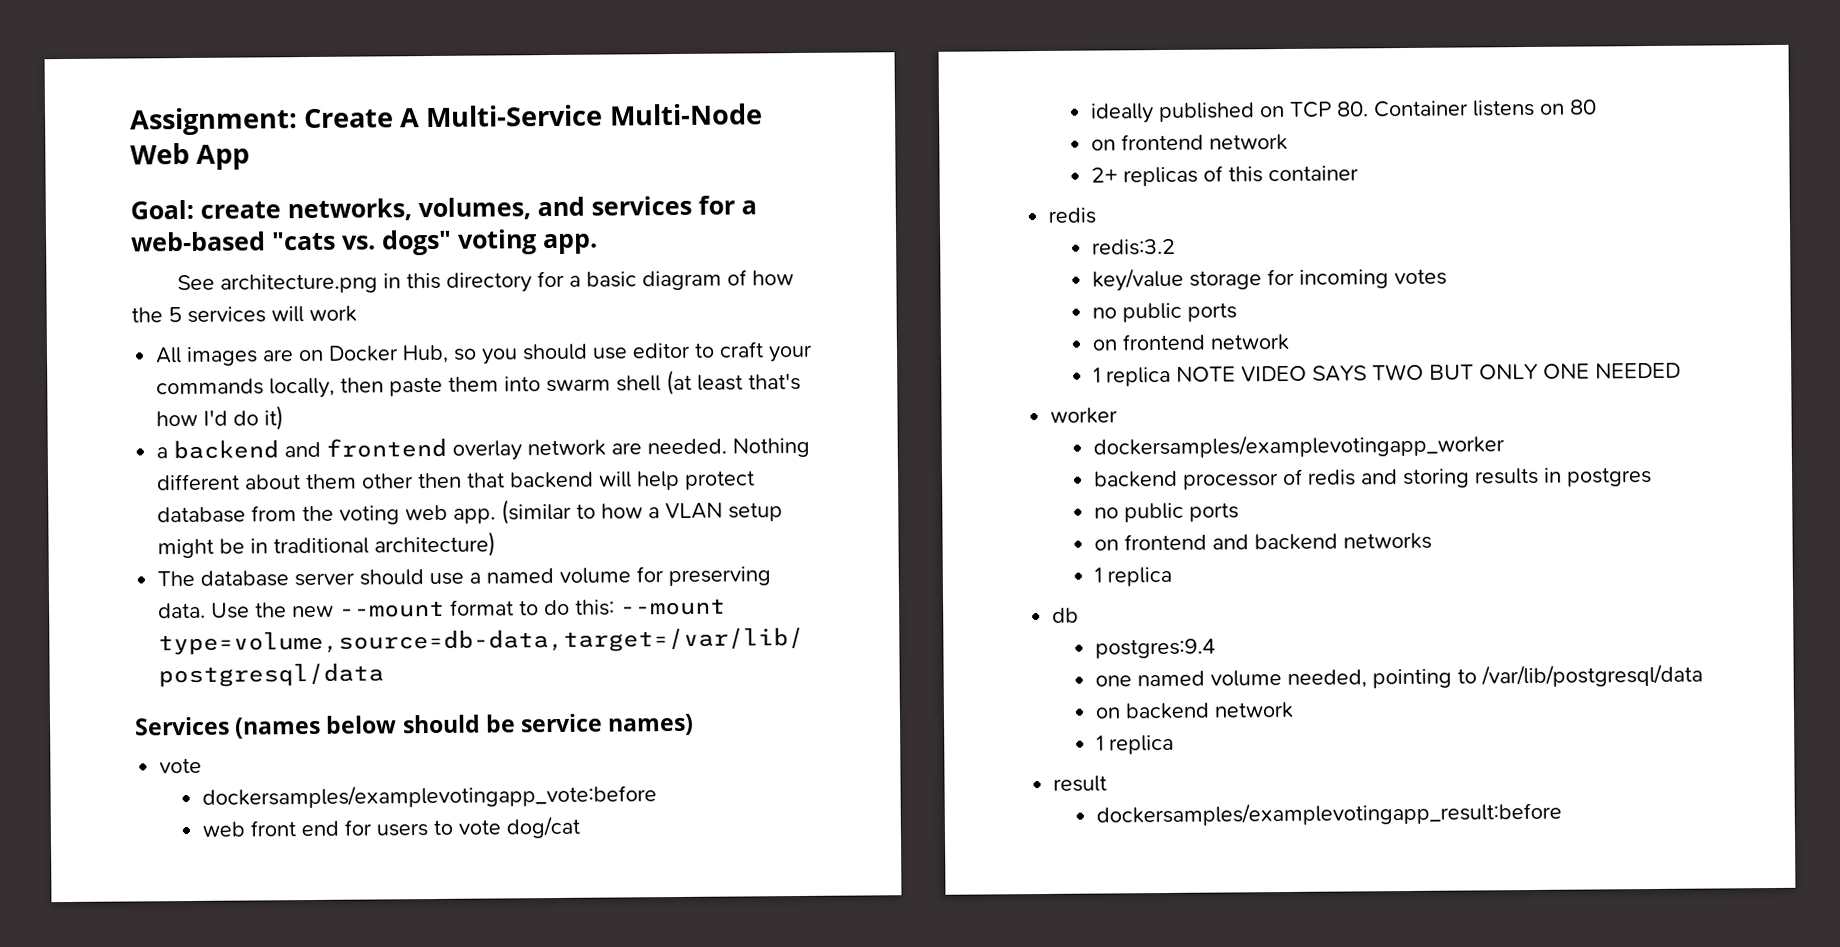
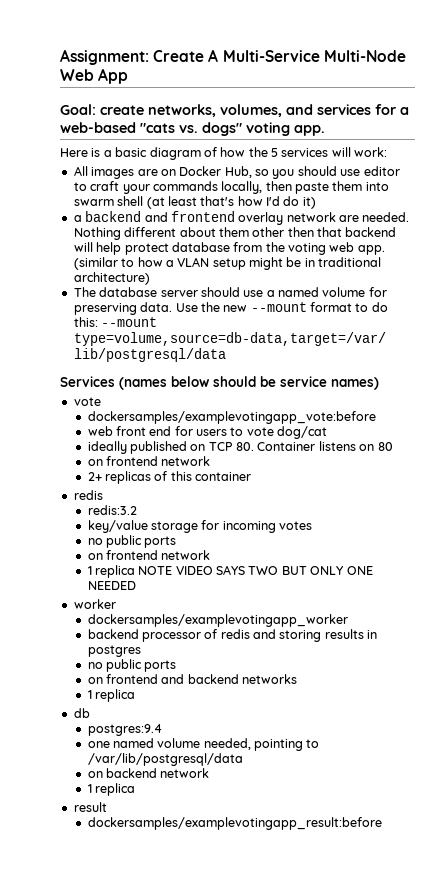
[177,270,566,294] See architecture.png in this directory for -> [60,148,101,157] Here is
[309,305,357,323] work -> [354,147,388,157] work:

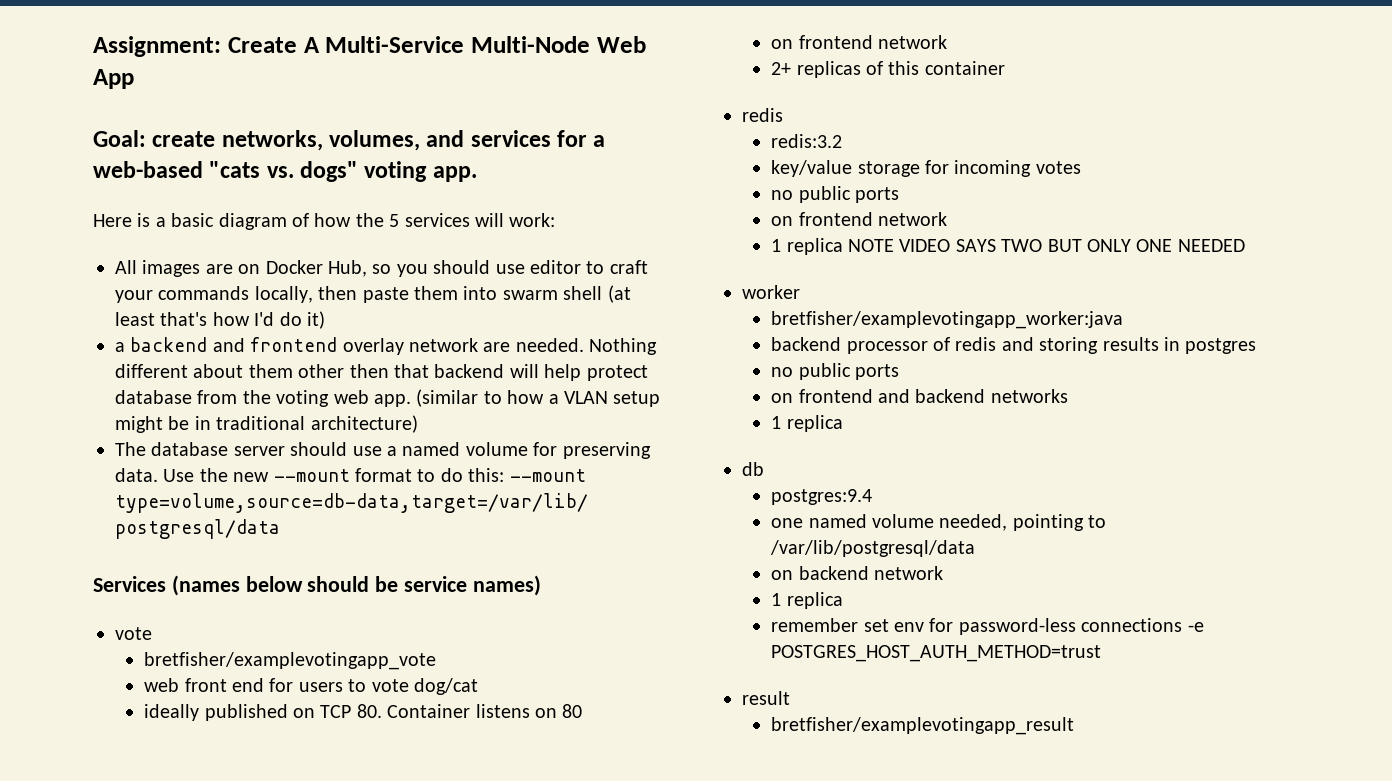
[87,411,376,424] dockersamples/examplevotingapp_vote:before -> [144,652,437,670] bretfisher/examplevotingapp_vote
[87,614,348,627] dockersamples/examplevotingapp_worker -> [771,311,1124,329] bretfisher/examplevotingapp_worker:java
(135, 789) none -> [771,618,1204,635] [771,645,1102,662] // remember set env for password-less connections -e POSTGRES_HOST_AUTH_METHOD=trust
[87,817,382,830] dockersamples/examplevotingapp_result:before -> [771,717,1075,735] bretfisher/examplevotingapp_result

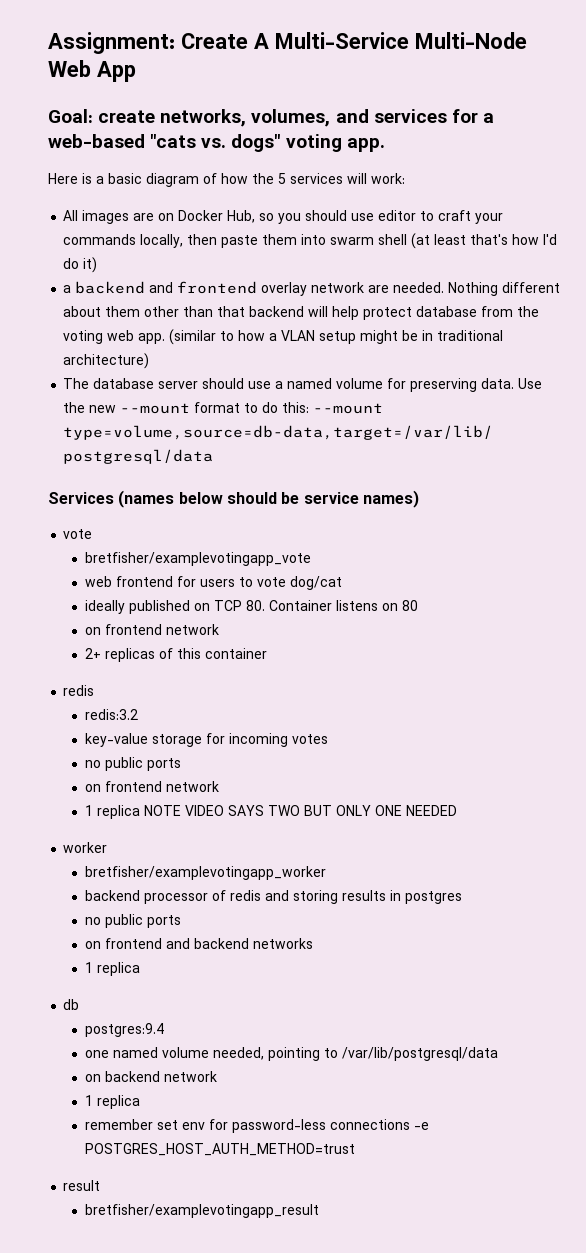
[349,364,389,378] then -> [183,306,214,317] than
[184,678,265,692] front end -> [115,576,173,587] frontend
[771,160,853,177] key/value -> [84,733,148,747] key-value
[771,311,1124,329] bretfisher/examplevotingapp_worker:java -> [84,866,326,880] bretfisher/examplevotingapp_worker

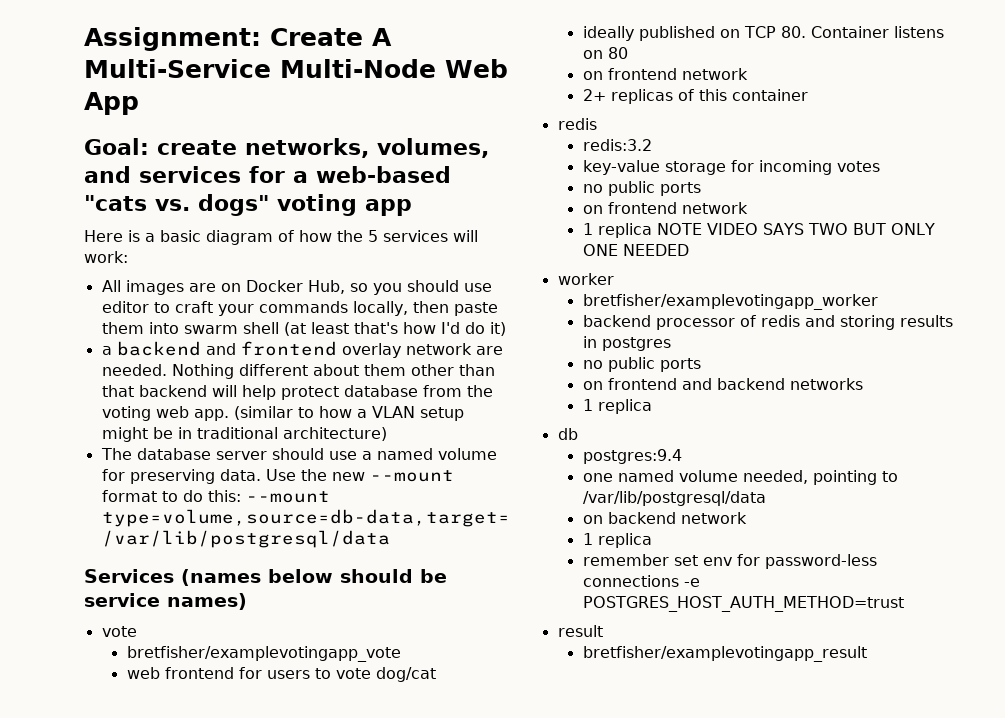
[346,138,385,152] app. -> [365,199,412,216] app

